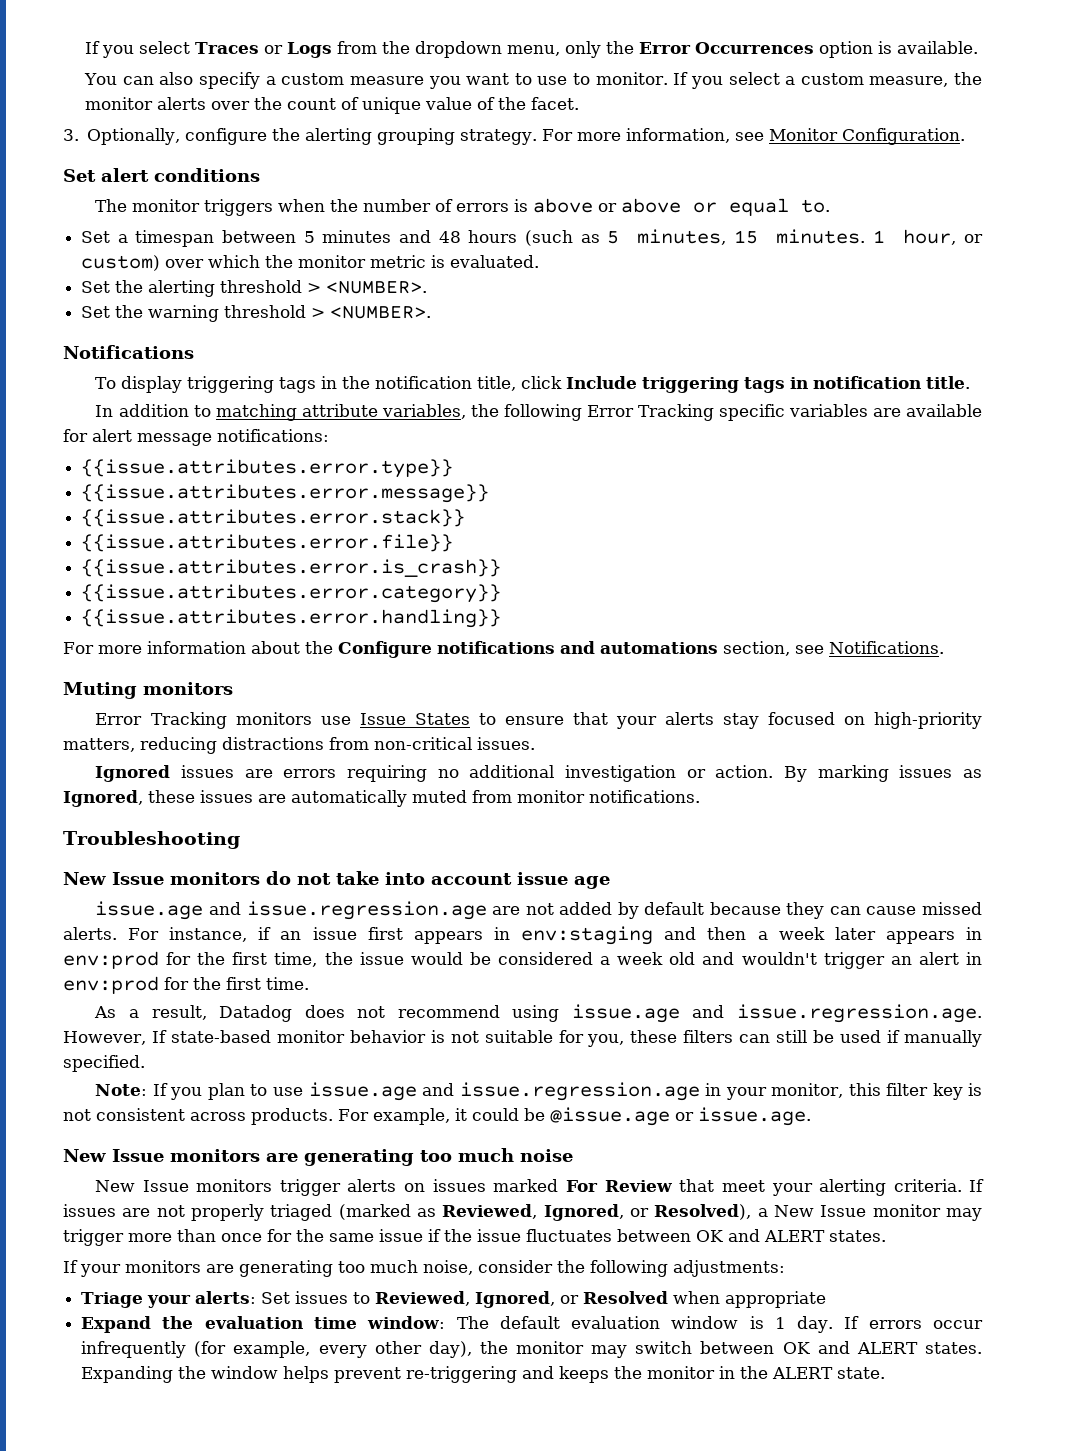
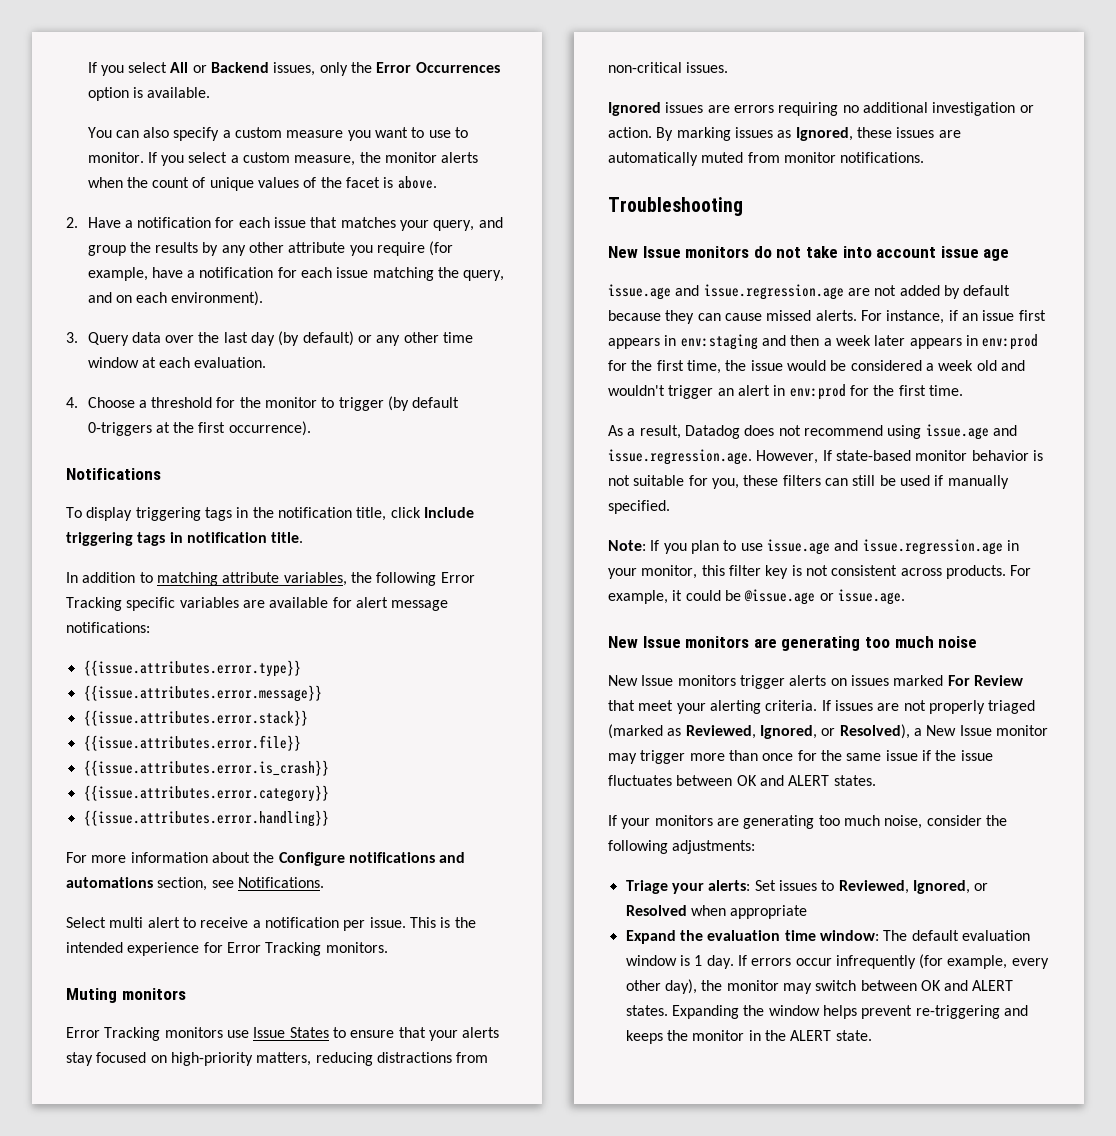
[85,41,561,58] If you select Traces or Logs from the dropdown menu, -> [87,62,316,76] If you select All or Backend issues,
[211,101,251,110] over -> [87,177,123,188] when
[425,97,473,110] value -> [258,177,300,188] values
[531,97,580,110] [63,128,966,145] [63,168,260,182] [95,198,831,216] [81,229,983,247] [81,255,540,271] [81,280,428,297] [81,305,432,322] facet. // 3. Optionally, configure the alerting grouping strategy. For more information, see Monitor Configuration. // Set alert conditions // The monitor triggers when the number of errors is above or above or equal to. // Set a timespan between 5 minutes and 48 hours (such as 5 minutes, 15 minutes. 1 hour, or custom) over which the monitor metric is evaluated. // Set the alerting threshold > <NUMBER>. // Set the warning threshold > <NUMBER>. -> [346,176,437,189] [66,217,503,231] [87,241,454,256] [87,267,505,281] [87,291,264,306] [66,331,474,346] [87,357,267,368] [66,396,460,411] [87,421,311,436] facet is above. // 2. Have a notification for each issue that matches your query, and group the results by any other attribute you require (for example, have a notification for each issue matching the query, and on each environment). // 3. Query data over the last day (by default) or any other time window at each evaluation. // 4. Choose a threshold for the monitor to trigger (by default 0-triggers at the first occurrence).
(944, 647) none -> [66,917,476,931] [66,942,388,956] // Select multi alert to receive a notification per issue. This is the intended experience for Error Tracking monitors.

